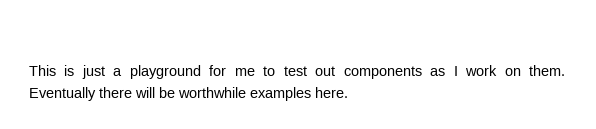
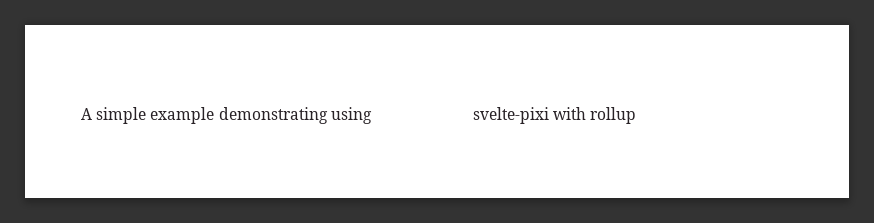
[29,65,565,79] [29,87,348,101] This is just a playground for me to test out components as I work on them. Eventually there will be worthwhile examples here. -> [81,107,637,124] A simple example demonstrating using svelte-pixi with rollup

